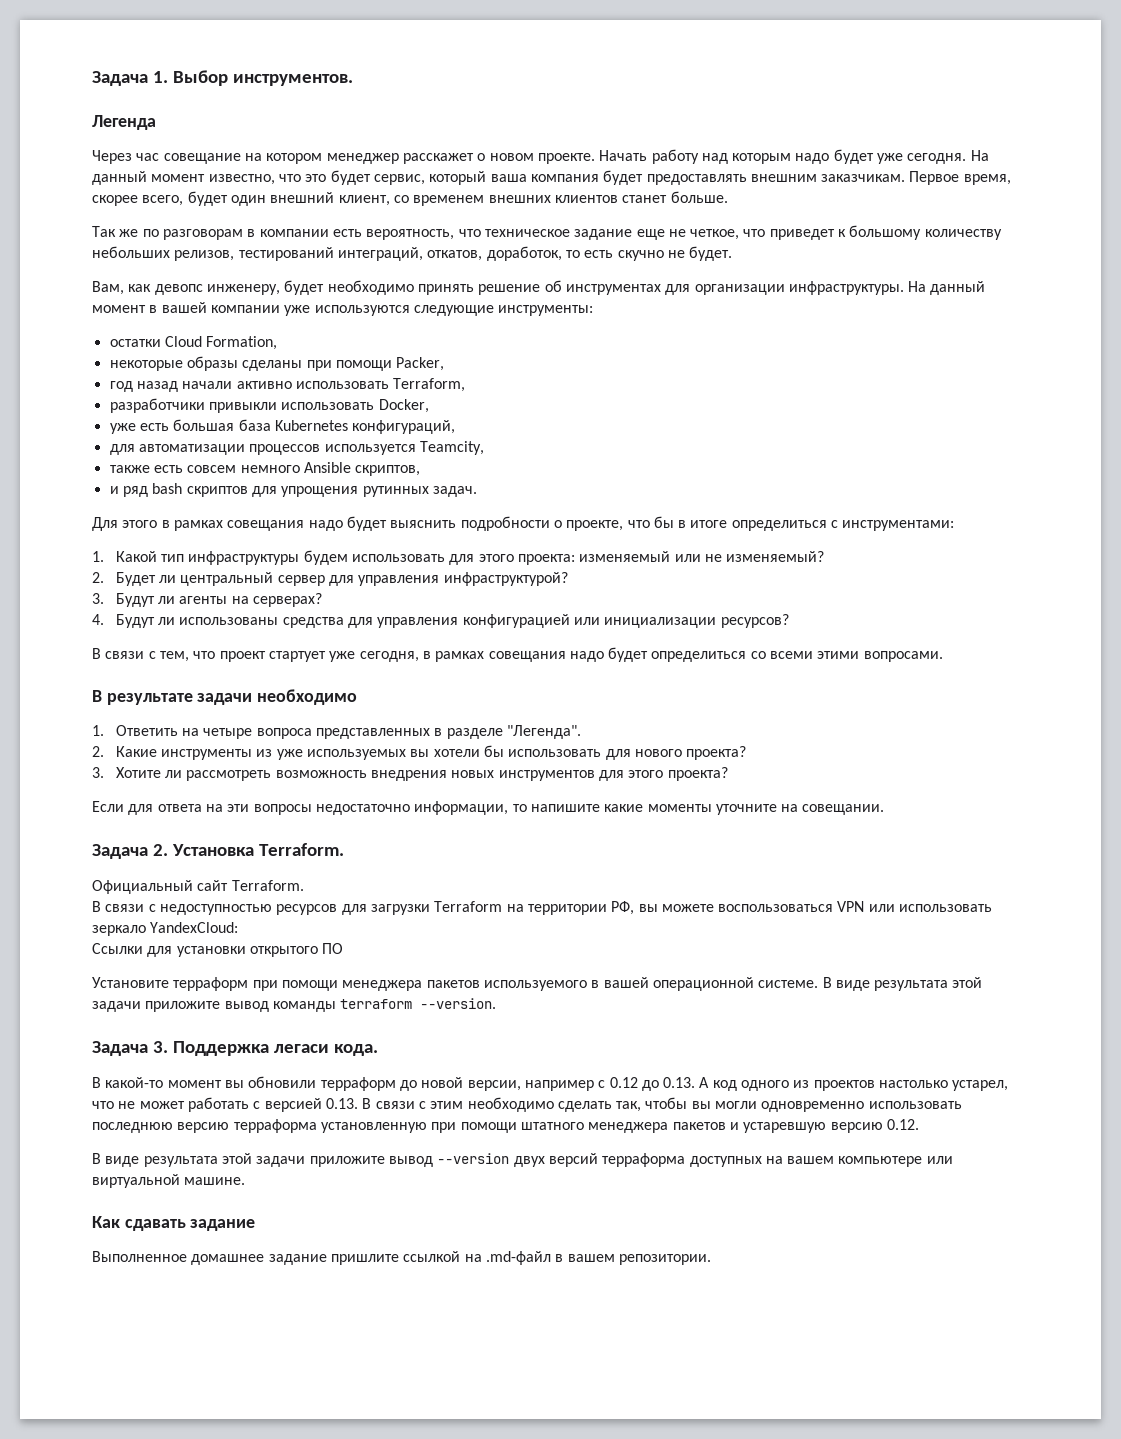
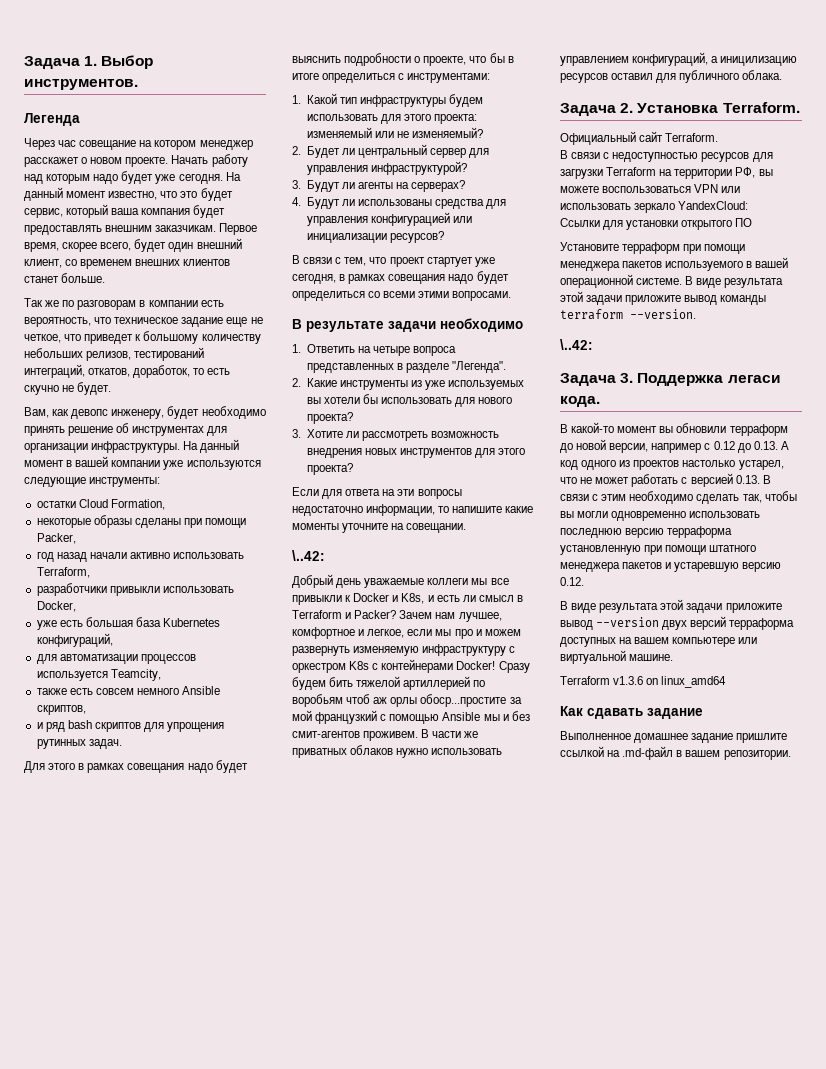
(885, 809) none -> [292,550,325,561] [292,574,509,588] [292,593,523,605] [292,610,502,622] [292,627,521,639] [292,644,516,656] [292,659,530,673] [292,676,486,690] [292,694,522,707] [292,710,530,724] [292,729,479,741] [292,745,503,758] [560,52,798,66] [560,70,783,83] // \..42: // Добрый день уважаемые коллеги мы все привыкли к Docker и K8s, и есть ли смысл в Terraform и Packer? Зачем нам лучшее, комфортное и легкое, если мы про и можем развернуть изменяемую инфраструктуру с оркестром K8s с контейнерами Docker! Сразу будем бить тяжелой артиллерией по воробьям чтоб аж орлы обоср...простите за мой французкий с помощью Ansible мы и без смит-агентов проживем. В части же приватных облаков нужно использовать управлением конфигураций, а иницилизацию ресурсов оставил для публичного облака.
(497, 1003) none -> [560,339,593,350] // \..42:
(246, 1181) none -> [560,676,727,688] // Terraform v1.3.6 on linux_amd64

